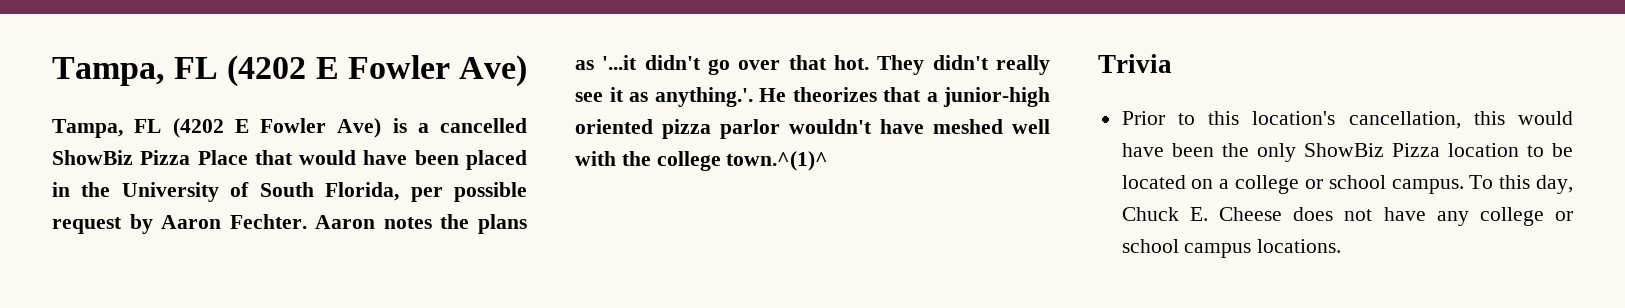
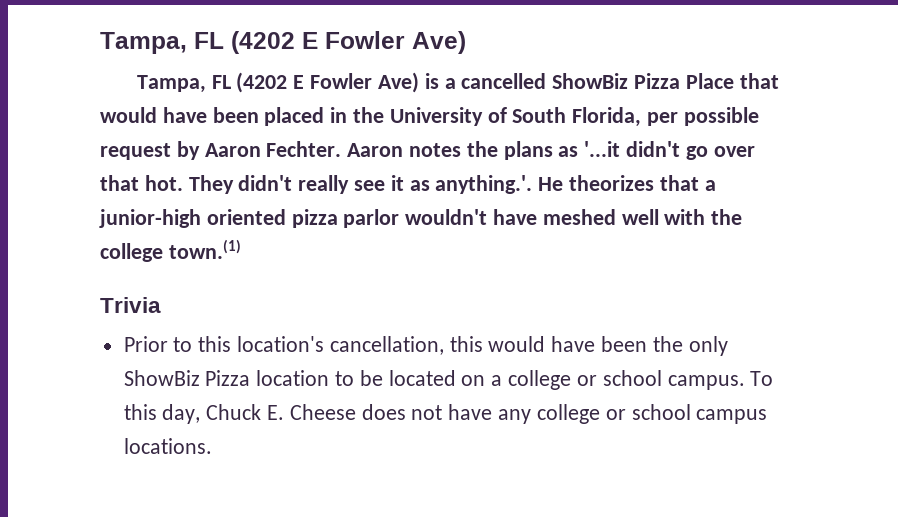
[726,151,829,171] town.^(1)^ -> [168,239,241,259] town.(1)

